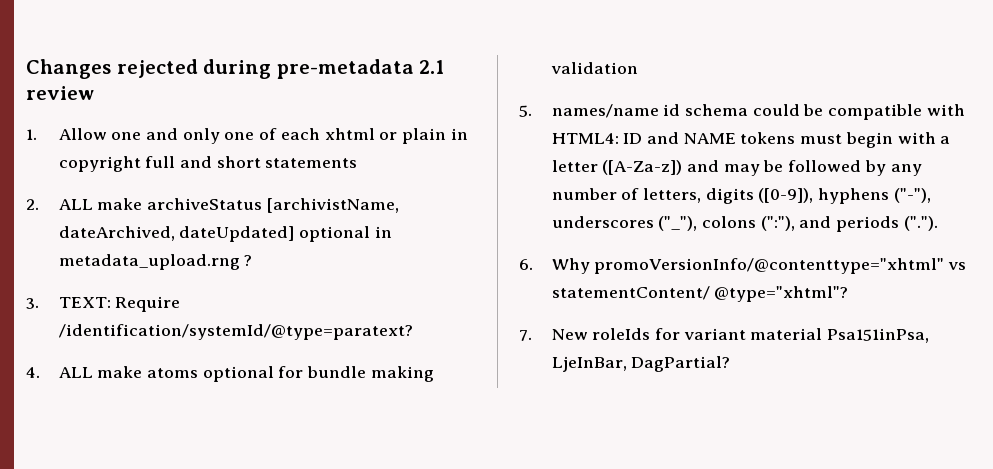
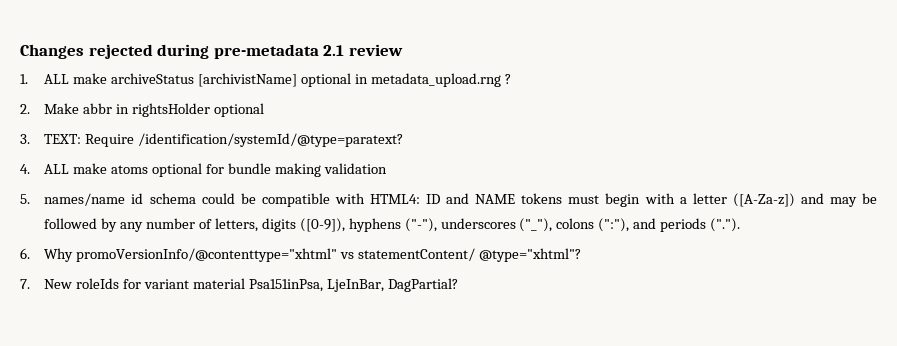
[58,128,468,144] [58,156,358,172] [26,198,399,213] [58,226,392,242] [58,254,253,270] Allow one and only one of each xhtml or plain in copyright full and short statements // 2. ALL make archiveStatus [archivistName, dateArchived, dateUpdated] optional in metadata_upload.rng ? -> [44,73,511,87] [20,103,265,117] ALL make archiveStatus [archivistName] optional in metadata_upload.rng ? // 2. Make abbr in rightsHolder optional

